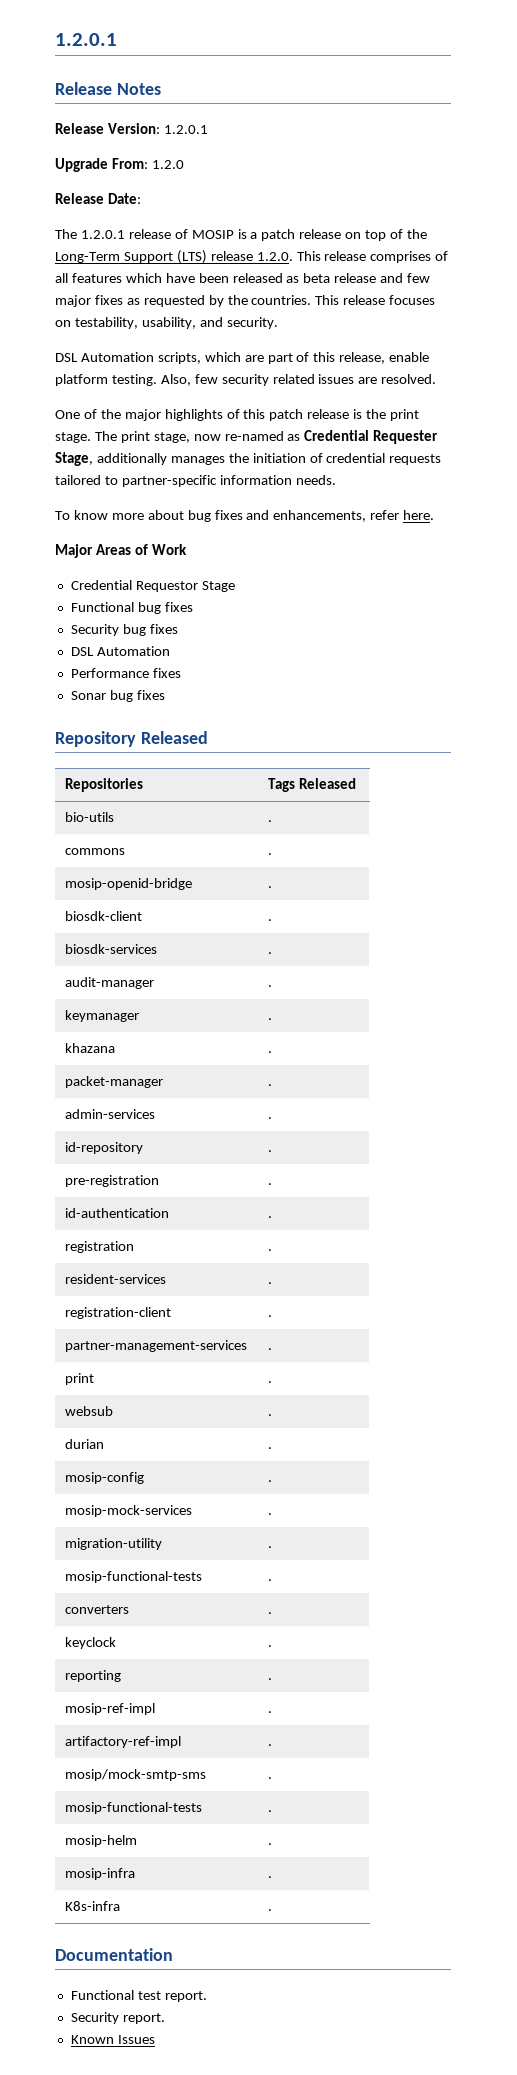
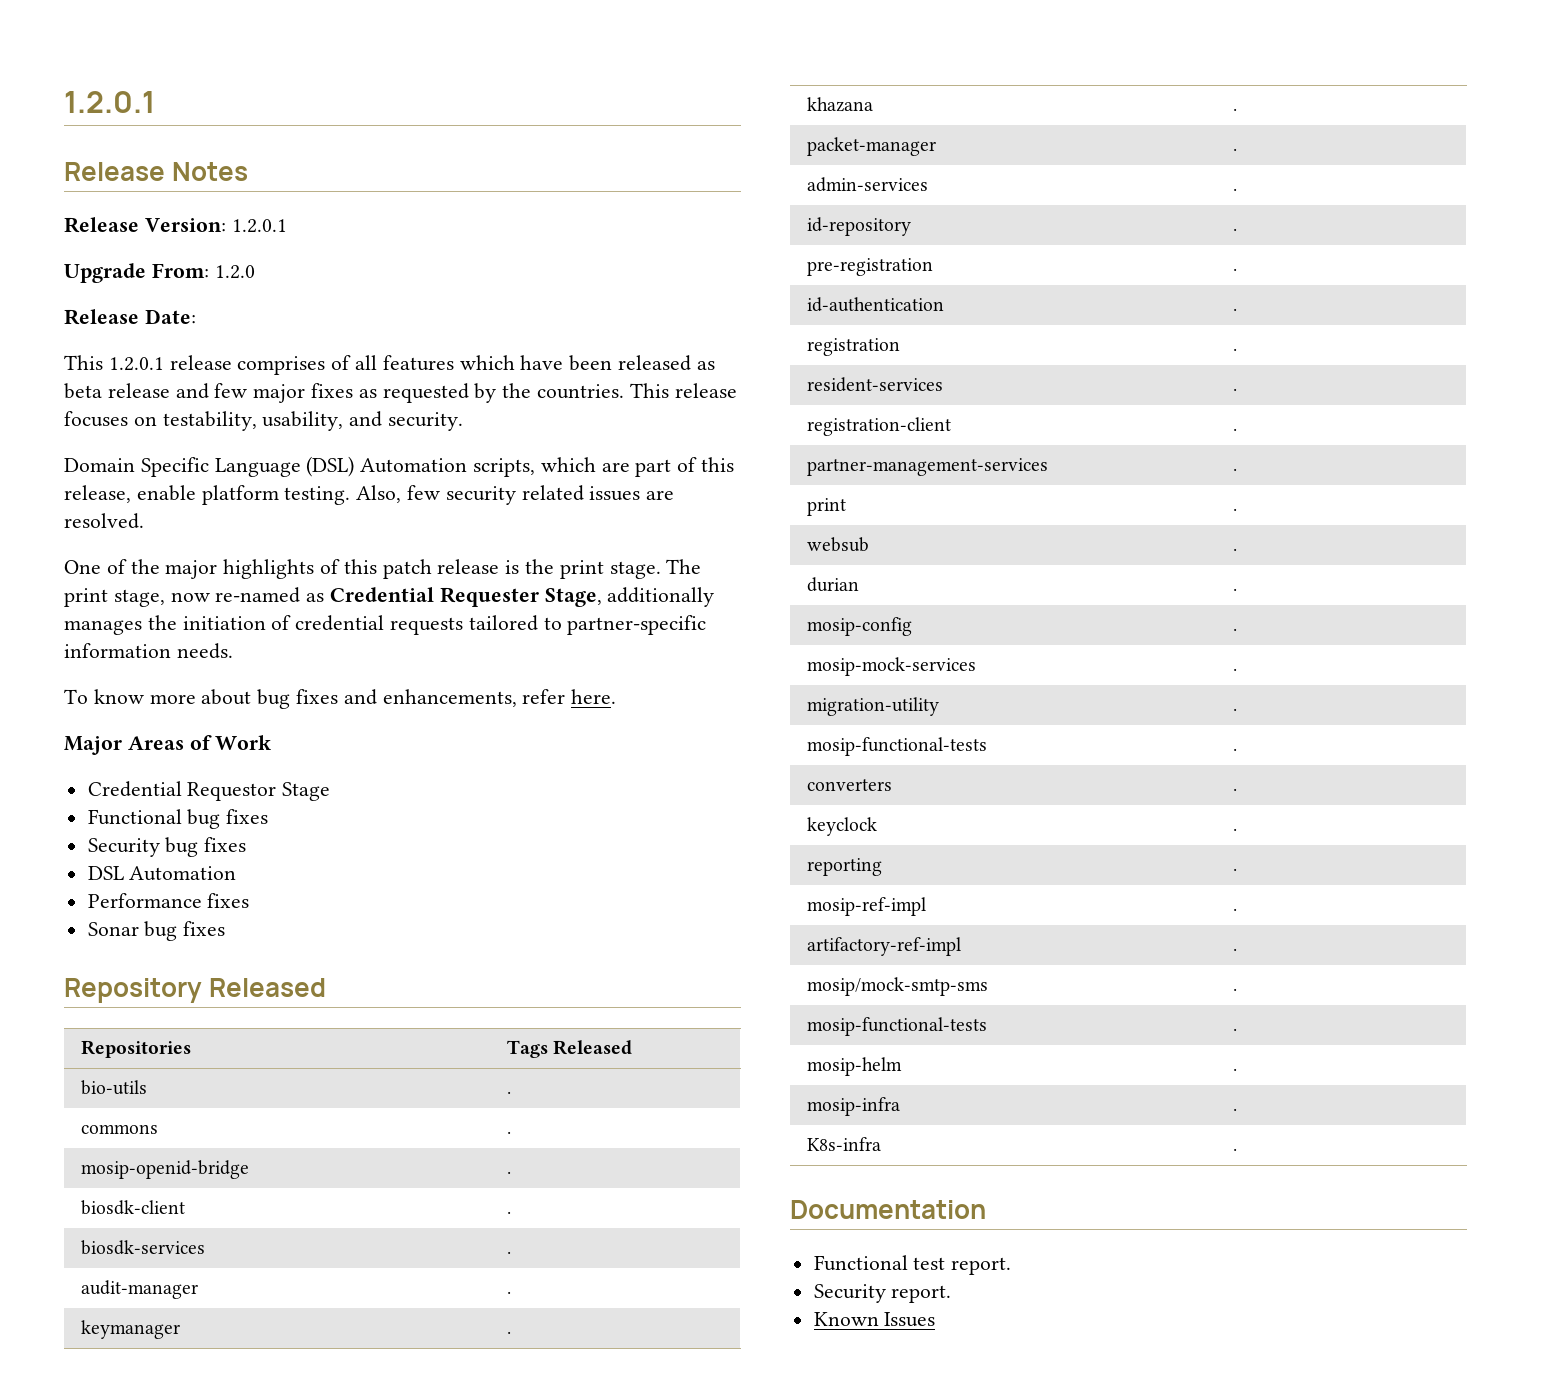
[55,229,77,239] The -> [64,355,103,370] This
[174,229,427,241] [55,250,367,264] of MOSIP is a patch release on top of the Long-Term Support (LTS) release 1.2.0. This release -> (232, 362) none
[55,353,78,362] DSL -> [64,456,355,477] Domain Specific Language (DSL)

